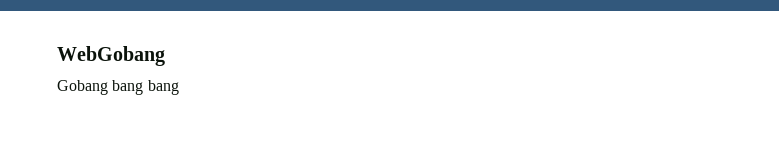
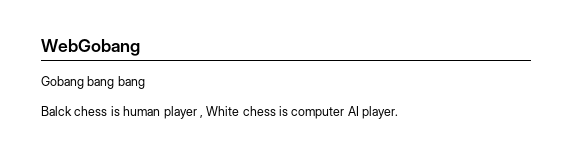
(179, 87) none -> [41,106,399,119] // Balck chess is human player , White chess is computer AI player.

